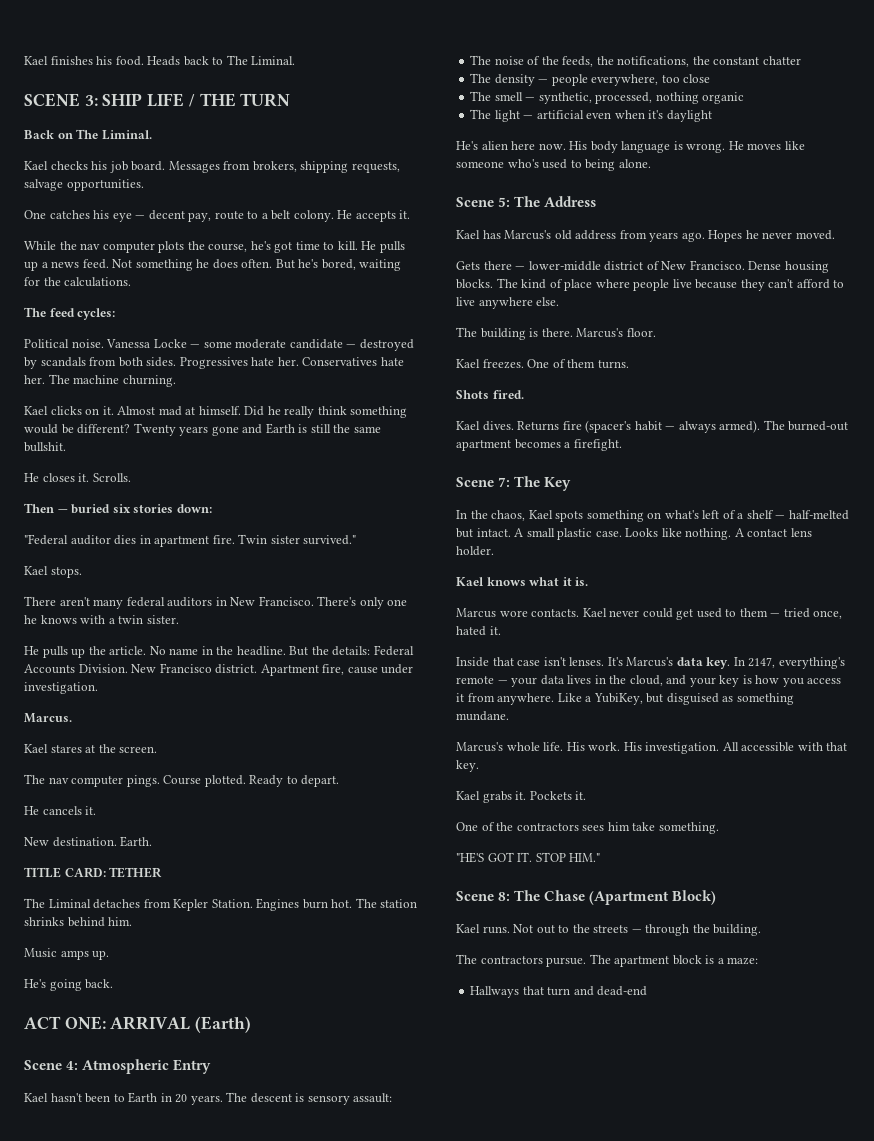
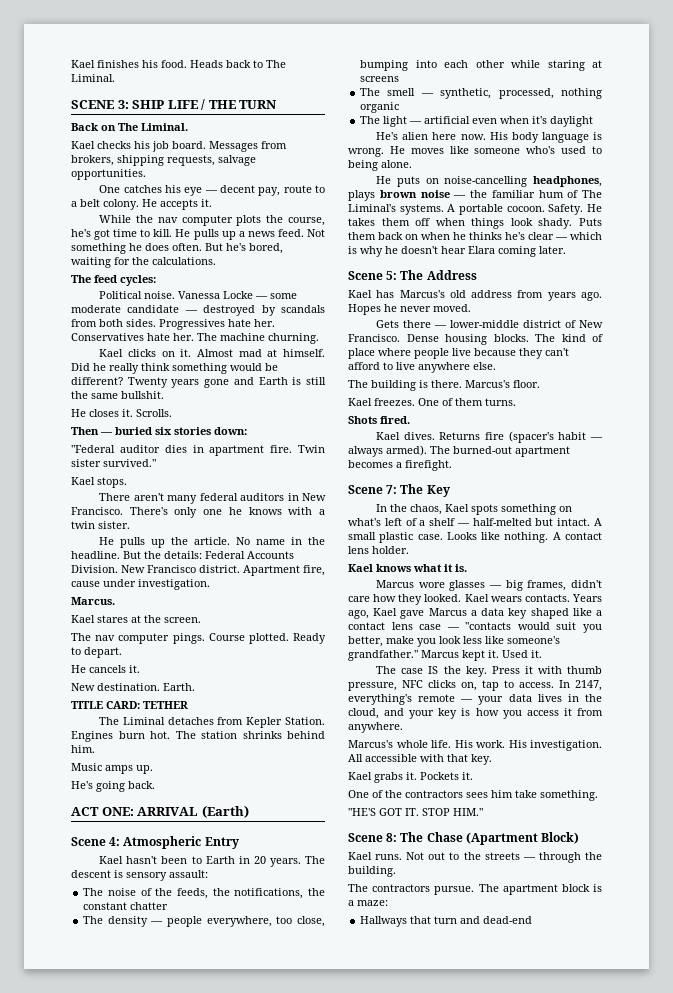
[683,74,711,83] close -> [297,916,325,927] [360,60,602,71] [360,76,400,82] close, bumping into each other while staring at screens
(651, 163) none -> [376,176,602,187] [348,190,602,201] [348,204,602,215] [348,218,602,229] [348,232,602,240] [348,246,566,257] // He puts on noise-cancelling headphones, plays brown noise — the familiar hum of The Liminal's systems. A portable cocoon. Safety. He takes them off when things look shady. Puts them back on when he thinks he's clear — which is why he doesn't hear Elara coming later.
[531,608,843,620] [456,626,501,636] [456,657,731,669] contacts. Kael never could get used to them — tried once, hated it. // Inside that case isn't lenses. It's Marcus's data key. -> [449,580,602,591] [348,594,602,605] [348,608,602,619] [348,622,602,633] [348,636,560,647] [348,650,542,661] [376,666,602,677] [348,680,554,691] glasses — big frames, didn't care how they looked. Kael wears contacts. Years ago, Kael gave Marcus a data key shaped like a contact lens case — "contacts would suit you better, make you look less like someone's grandfather." Marcus kept it. Used it. // The case IS the key. Press it with thumb pressure, NFC clicks on, tap to access.
[557,693,794,705] [456,711,509,721] Like a YubiKey, but disguised as something mundane. -> (403, 727) none

